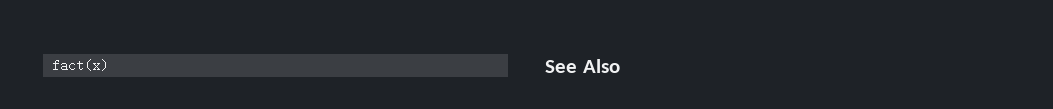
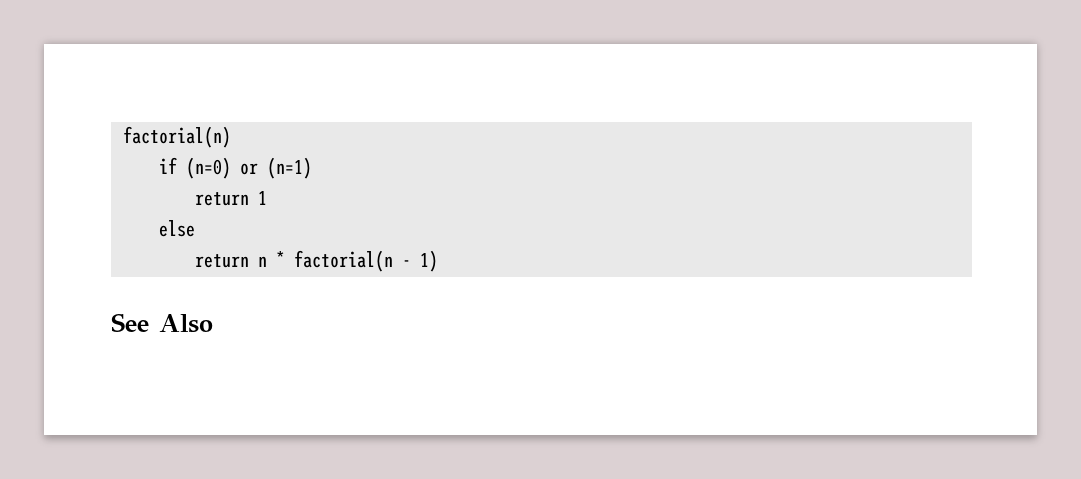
[51,59,108,72] fact(x) -> [123,126,232,148] [159,157,313,179] [195,191,268,206] [159,220,196,237] [195,250,439,272] factorial(n) // if (n=0) or (n=1) // return 1 // else // return n * factorial(n - 1)

